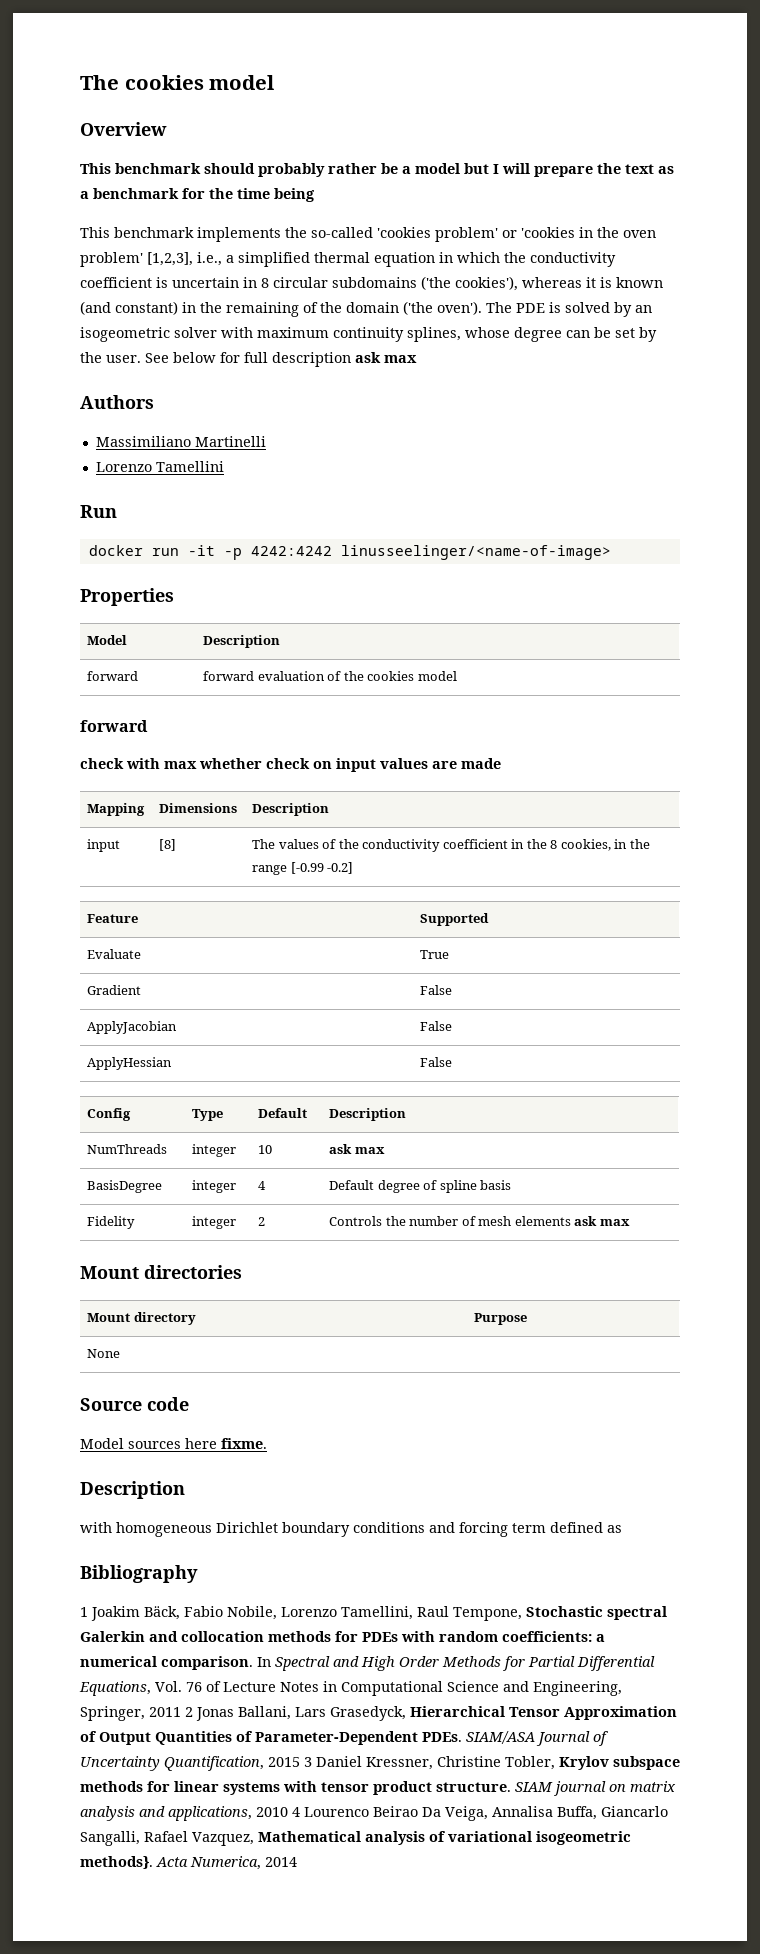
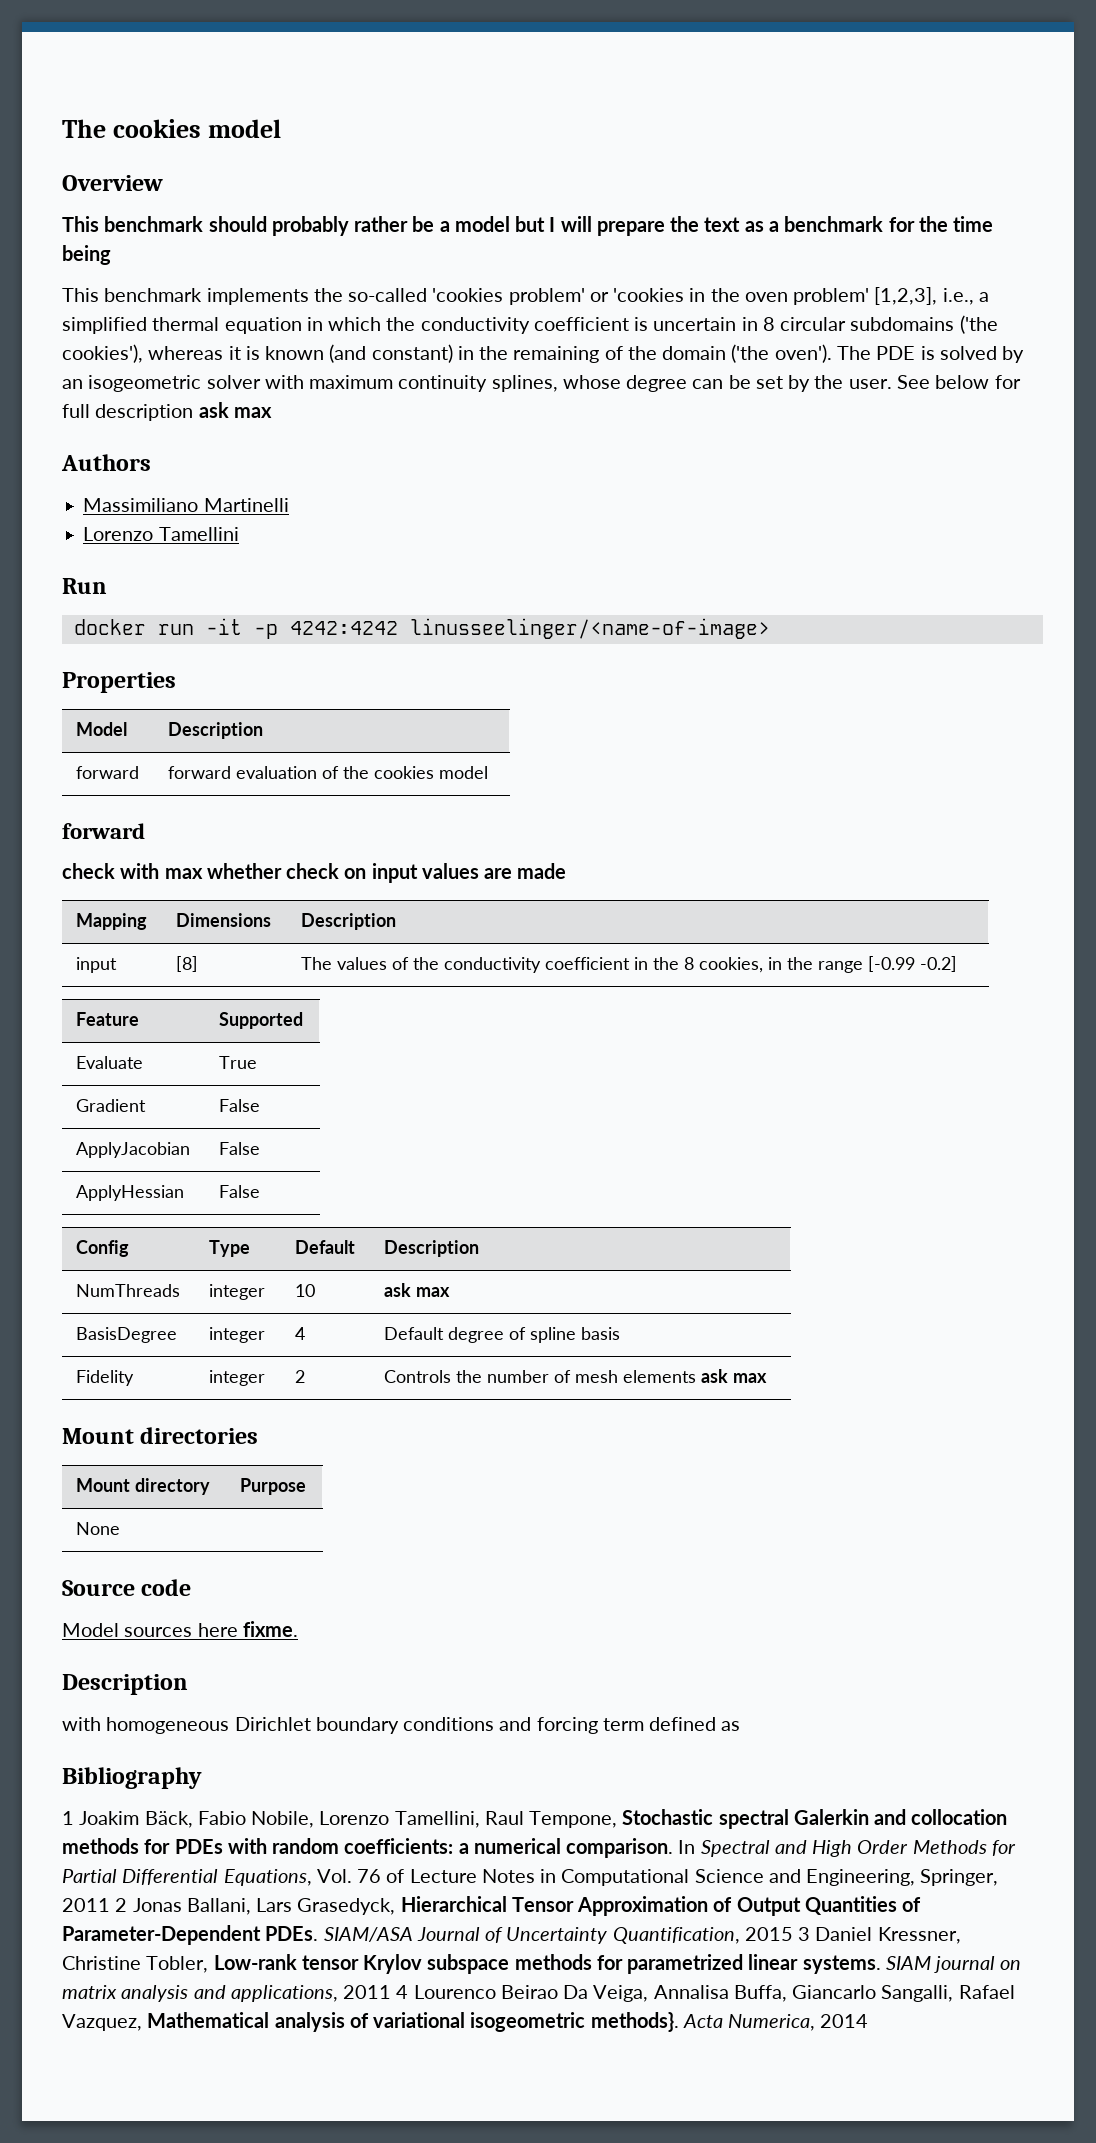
(555, 1763) none -> [213,1954,359,1970] Low-rank tensor
[174,1781,511,1795] linear systems with tensor product structure. -> [627,1954,881,1974] parametrized linear systems.
[256,1807,288,1817] 2010 -> [343,1985,392,1999] 2011

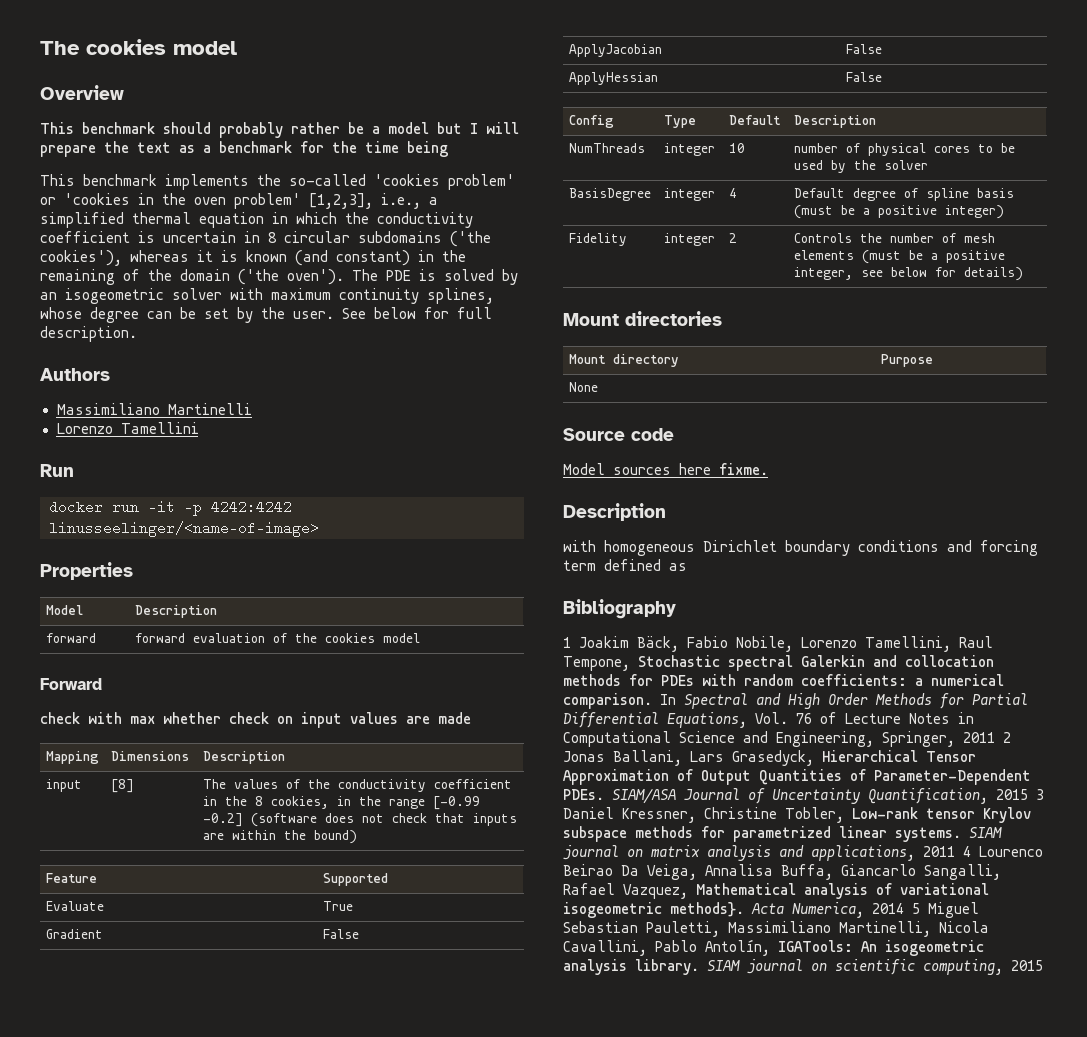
[95,402,272,421] description ask max -> [40,326,137,342] description.
[62,823,145,839] forward -> [40,678,102,690] Forward
(958, 964) none -> [251,813,518,827] [203,830,358,844] (software does not check that inputs are within the bound)
[384,1283,451,1297] ask max -> [794,143,1016,156] [794,160,929,173] number of physical cores to be used by the solver
(621, 1333) none -> [794,205,1005,219] (must be a positive integer)
[701,1369,768,1383] ask max -> [862,250,1006,264] [794,267,1024,281] (must be a positive integer, see below for details)
(869, 2021) none -> [912,902,979,918] [563,921,989,937] [563,939,984,956] [563,959,1043,975] 5 Miguel Sebastian Pauletti, Massimiliano Martinelli, Nicola Cavallini, Pablo Antolín, IGATools: An isogeometric analysis library. SIAM journal on scientific computing, 2015

